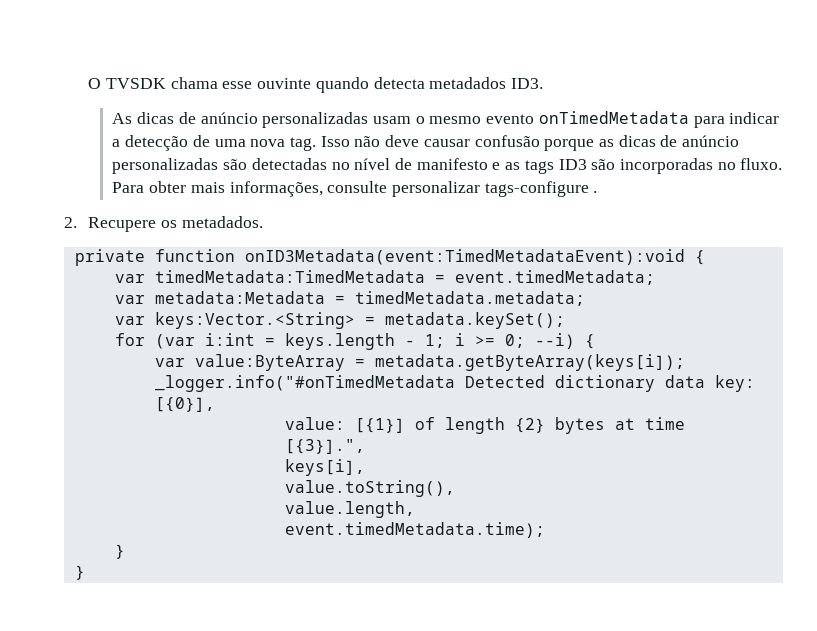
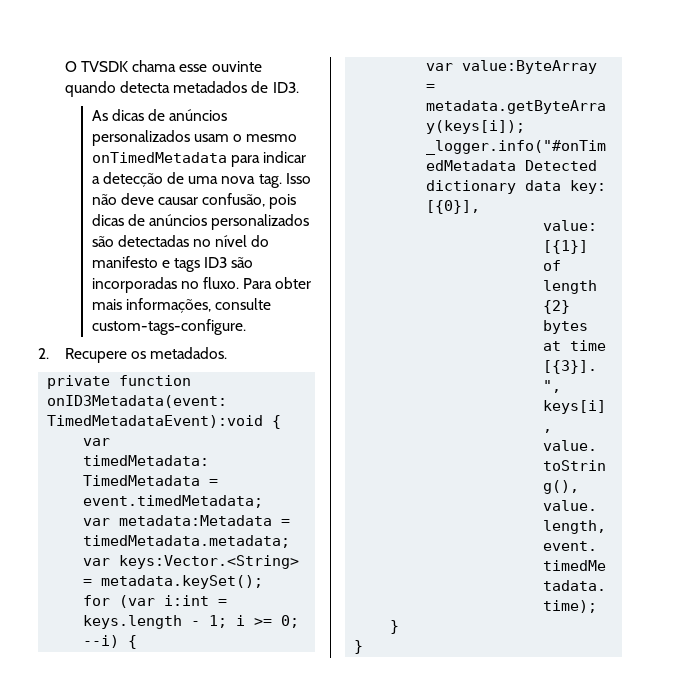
(507, 83) none -> [251,81,269,93] de
[200,112,369,128] anúncio personalizadas -> [169,109,228,121] [91,130,190,146] anúncios personalizados
[486,114,535,124] evento -> (298, 138) none
[474,135,740,151] [112,158,219,174] confusão porque as dicas de anúncio personalizadas -> [202,193,297,209] [91,214,310,230] confusão, pois dicas de anúncios personalizados
[394,158,412,170] de -> [251,235,270,247] do
[505,162,521,170] as -> (170, 264) none
[391,181,598,197] personalizar tags-configure . -> [91,319,246,335] custom-tags-configure.

